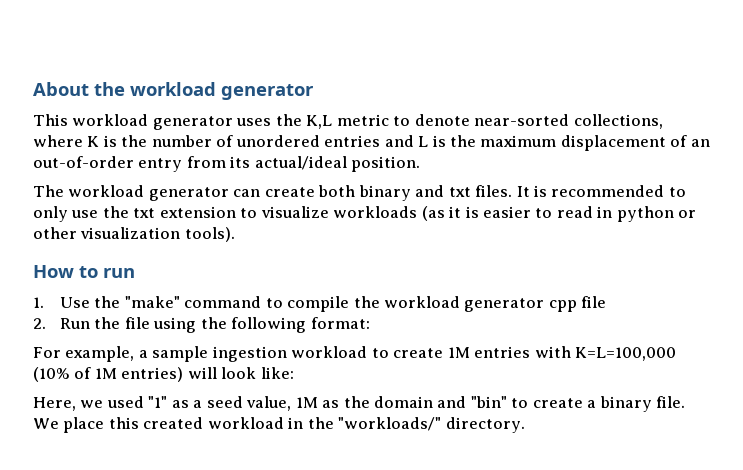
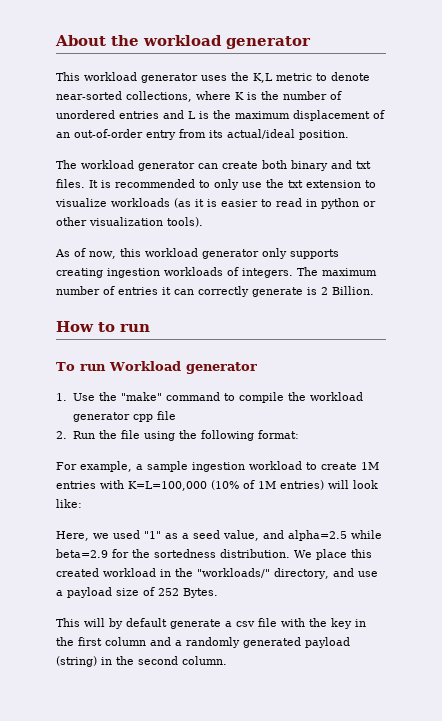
(235, 234) none -> [55,248,339,259] [56,267,377,278] [56,286,374,297] // As of now, this workload generator only supports creating ingestion workloads of integers. The maximum number of entries it can correctly generate is 2 Billion.
(135, 273) none -> [56,361,257,374] // To run Workload generator
[295,396,686,412] 1M as the domain and "bin" to create a binary file. -> [263,530,382,541] [56,549,290,558] and alpha=2.5 while beta=2.9 for the sortedness distribution.
[445,417,525,433] directory. -> [274,568,378,579] [56,587,218,598] [56,618,366,629] [56,637,350,648] [56,656,227,667] directory, and use a payload size of 252 Bytes. // This will by default generate a csv file with the key in the first column and a randomly generated payload (string) in the second column.

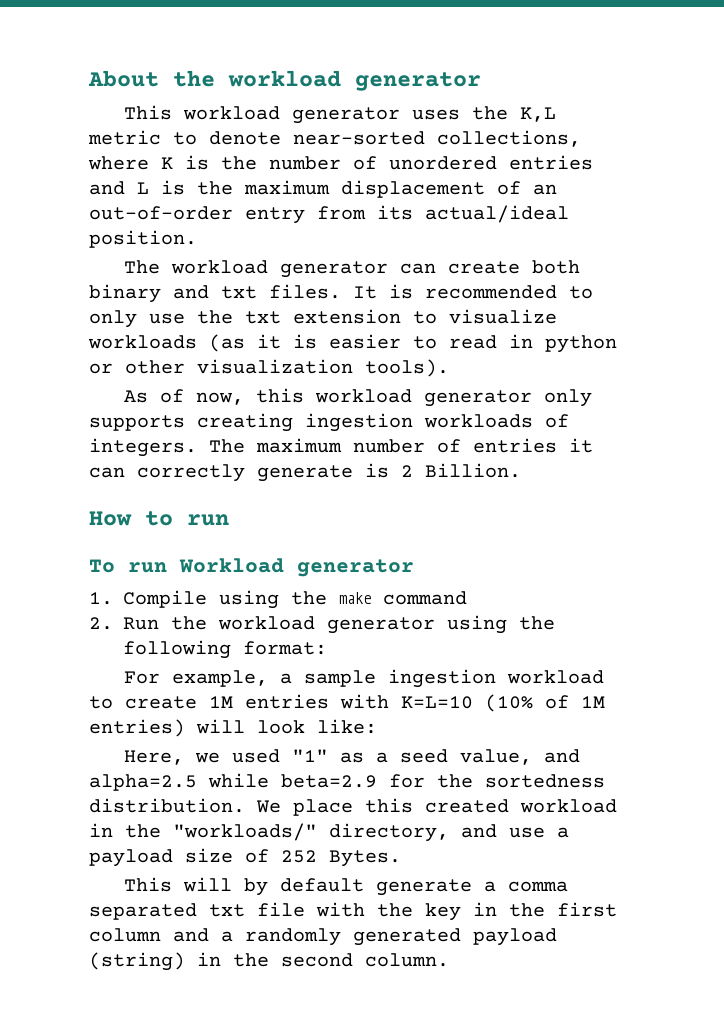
[72,392,363,403] [72,411,176,422] Use the "make" command to compile the workload generator cpp file -> [123,590,467,609] Compile using the make command
[120,430,140,439] file -> [218,616,435,634] workload generator
[128,481,207,491] K=L=100,000 -> [401,696,473,709] K=L=10
[236,621,255,627] csv -> [508,881,569,892] [89,903,245,920] comma separated txt

